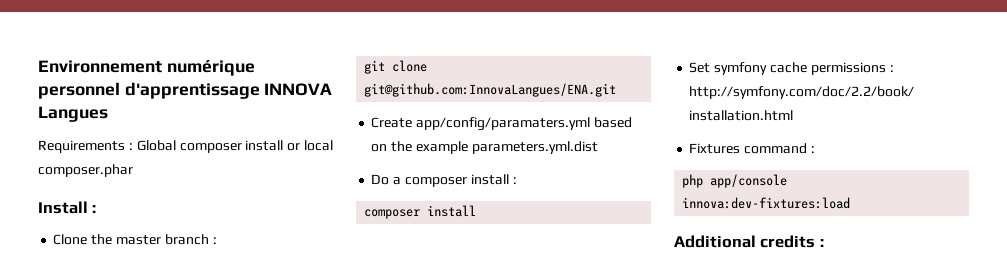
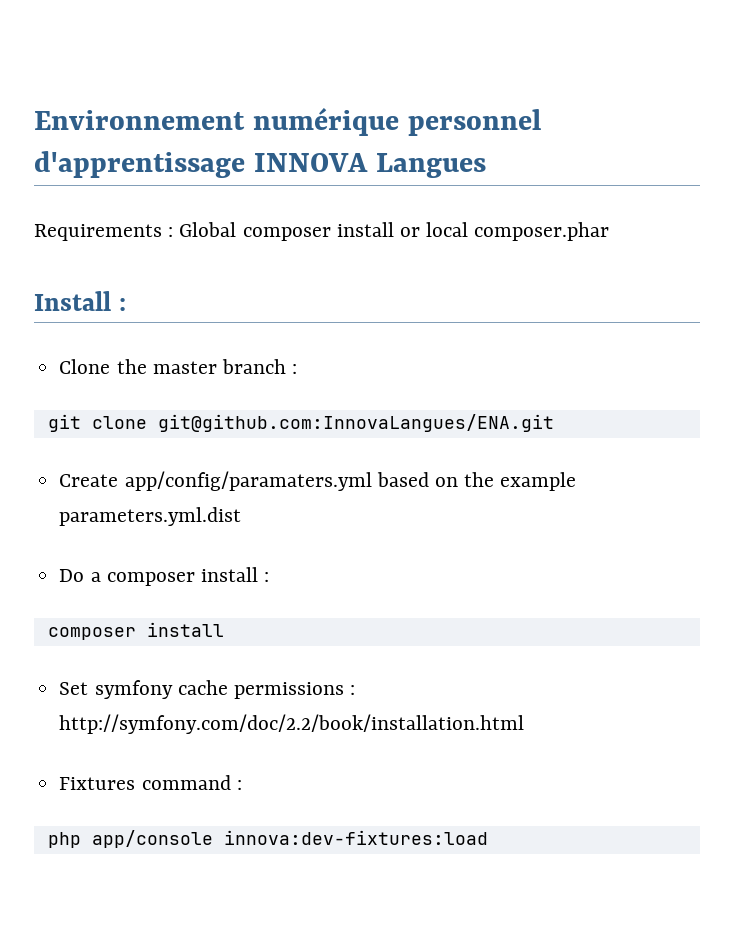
[674,235,824,248] // Additional credits : -> (488, 837) none

